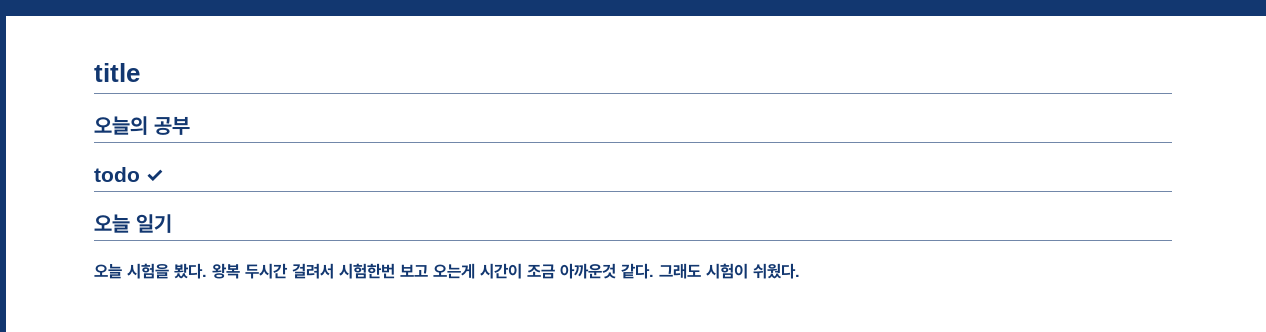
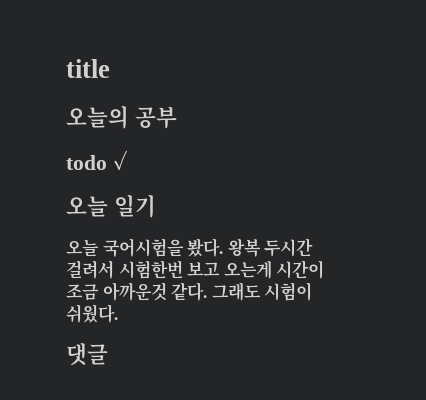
[127,263,169,279] 시험을 -> [102,238,184,257] 국어시험을
(800, 271) none -> [66,343,108,366] // 댓글

